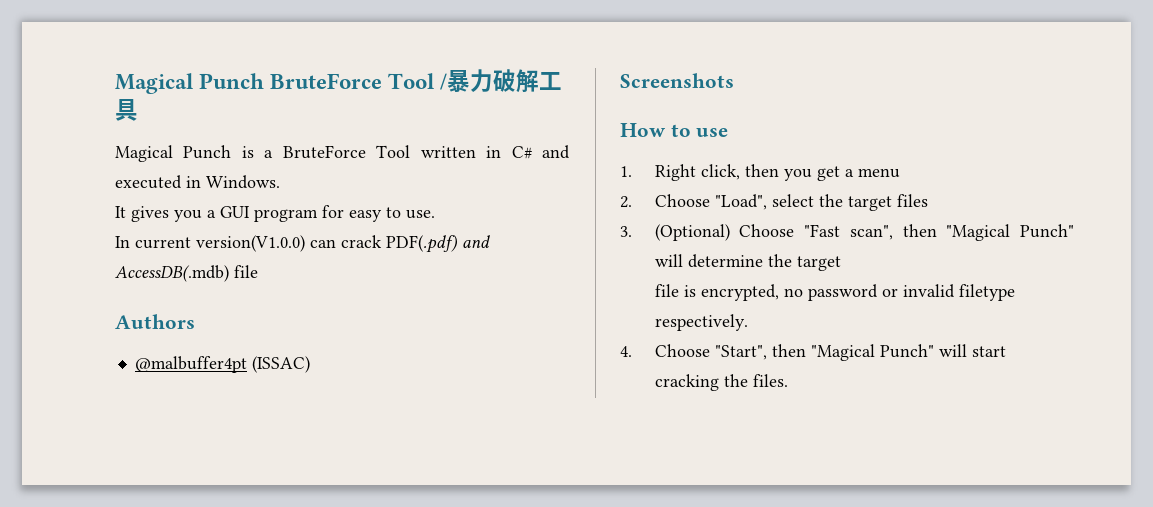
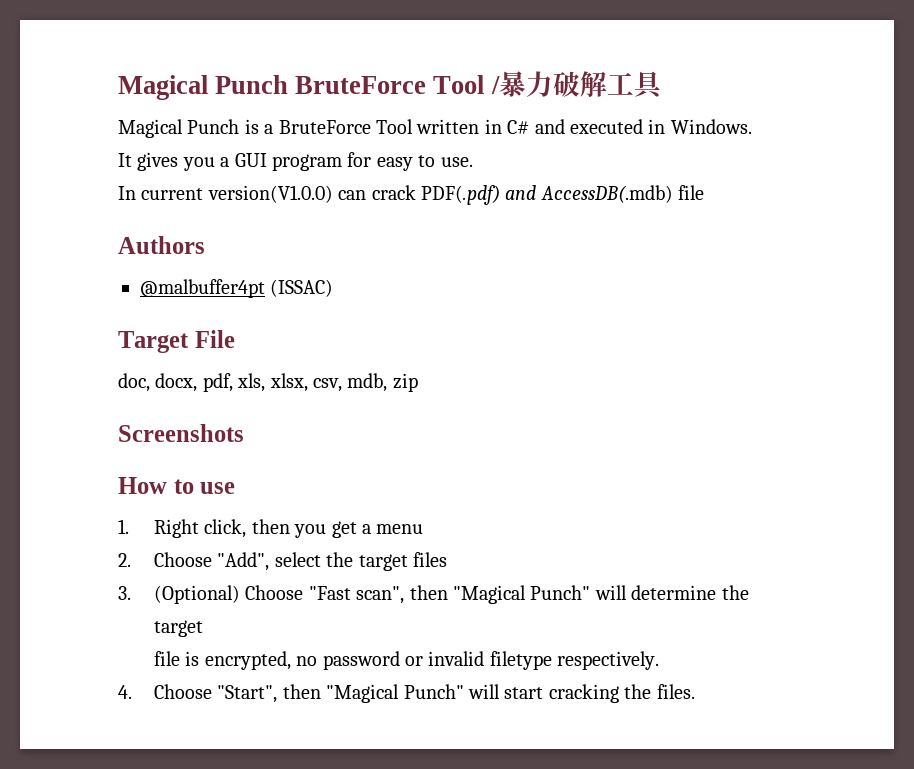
(310, 364) none -> [118,330,235,353] [118,373,418,392] // Target File // doc, docx, pdf, xls, xlsx, csv, mdb, zip
[714,194,767,210] "Load", -> [217,552,270,571] "Add",

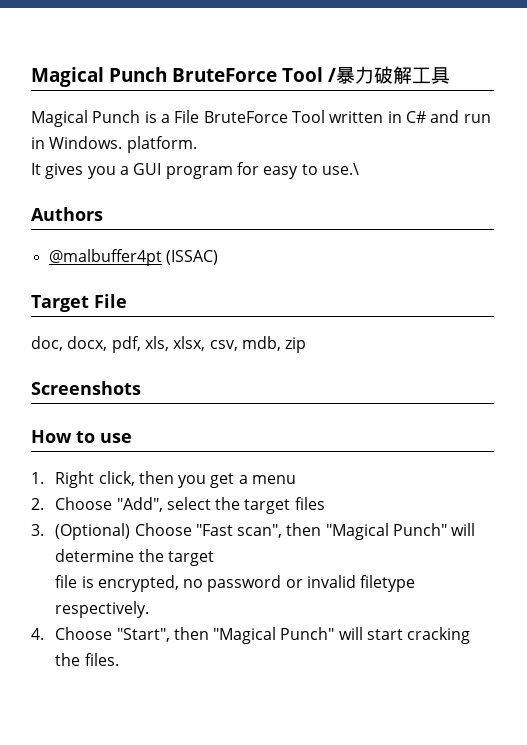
(274, 129) none -> [174,110,200,123] File
[569,119,643,134] executed -> [463,114,491,123] run
(752, 126) none -> [126,136,197,153] platform.
[440,157,473,167] [118,185,705,205] use. // In current version(V1.0.0) can crack PDF(.pdf) and AccessDB(.mdb) file -> [321,163,359,175] use.\

